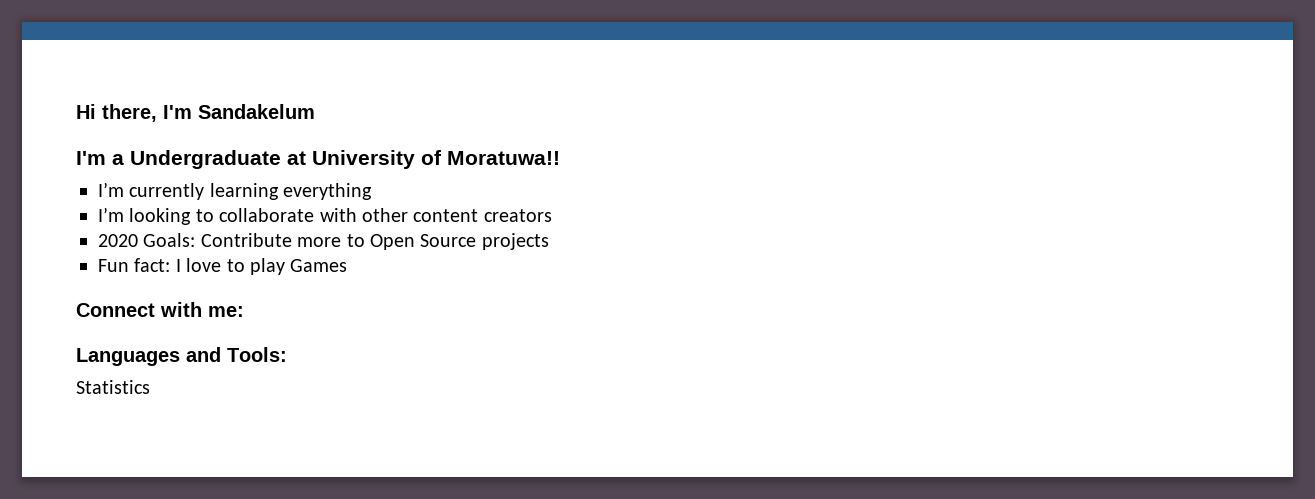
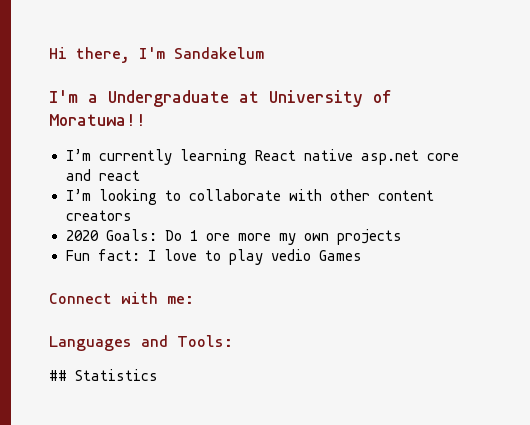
[283,183,373,200] everything -> [254,149,459,165] [65,169,140,181] React native asp.net core and react
[200,233,477,250] Contribute more to Open Source -> [164,230,329,245] Do 1 ore more my own
(285, 266) none -> [270,249,311,261] vedio
(287, 354) none -> [49,370,67,381] ##

